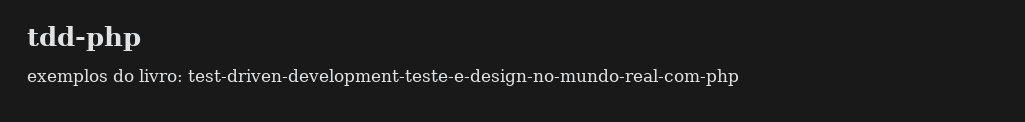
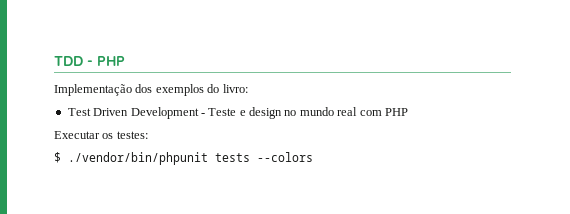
[27,26,141,51] [27,69,739,86] tdd-php // exemplos do livro: test-driven-development-teste-e-design-no-mundo-real-com-php -> [54,56,125,66] [54,84,248,96] [67,107,408,119] [54,131,148,139] [54,152,313,165] TDD - PHP // Implementação dos exemplos do livro: // Test Driven Development - Teste e design no mundo real com PHP // Executar os testes: // $ ./vendor/bin/phpunit tests --colors

